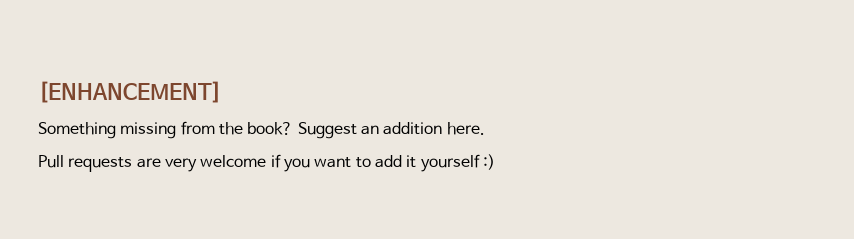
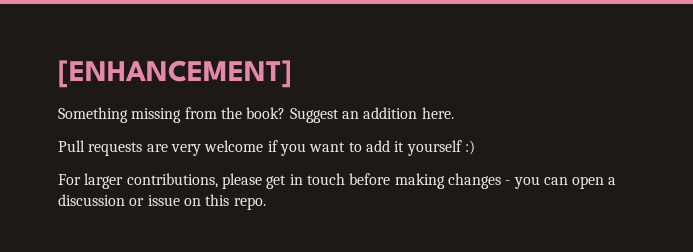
(495, 162) none -> [58,173,617,189] [58,194,266,210] // For larger contributions, please get in touch before making changes - you can open a discussion or issue on this repo.

